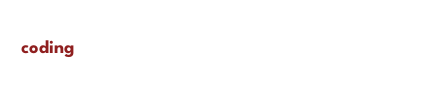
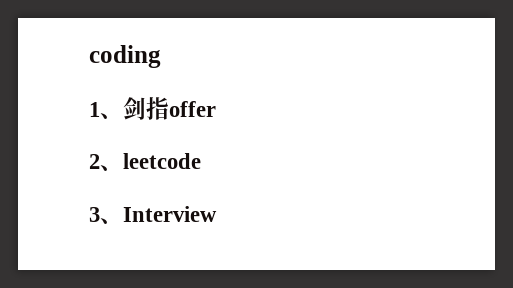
(74, 49) none -> [89,97,216,120] [89,153,201,171] [89,206,217,224] // 1、剑指offer // 2、leetcode // 3、Interview

